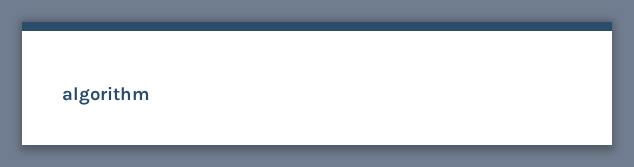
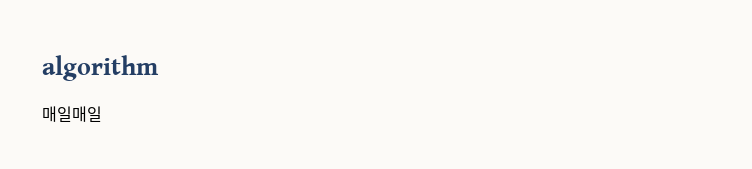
(150, 95) none -> [42,106,102,122] // 매일매일

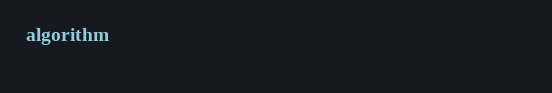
[42,106,102,122] // 매일매일 -> (109, 36) none

